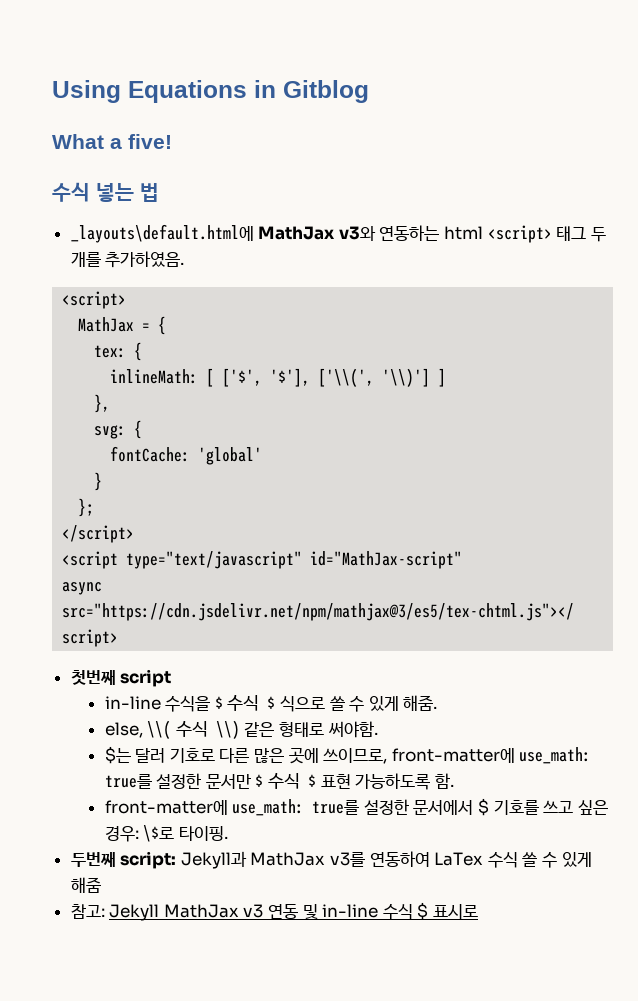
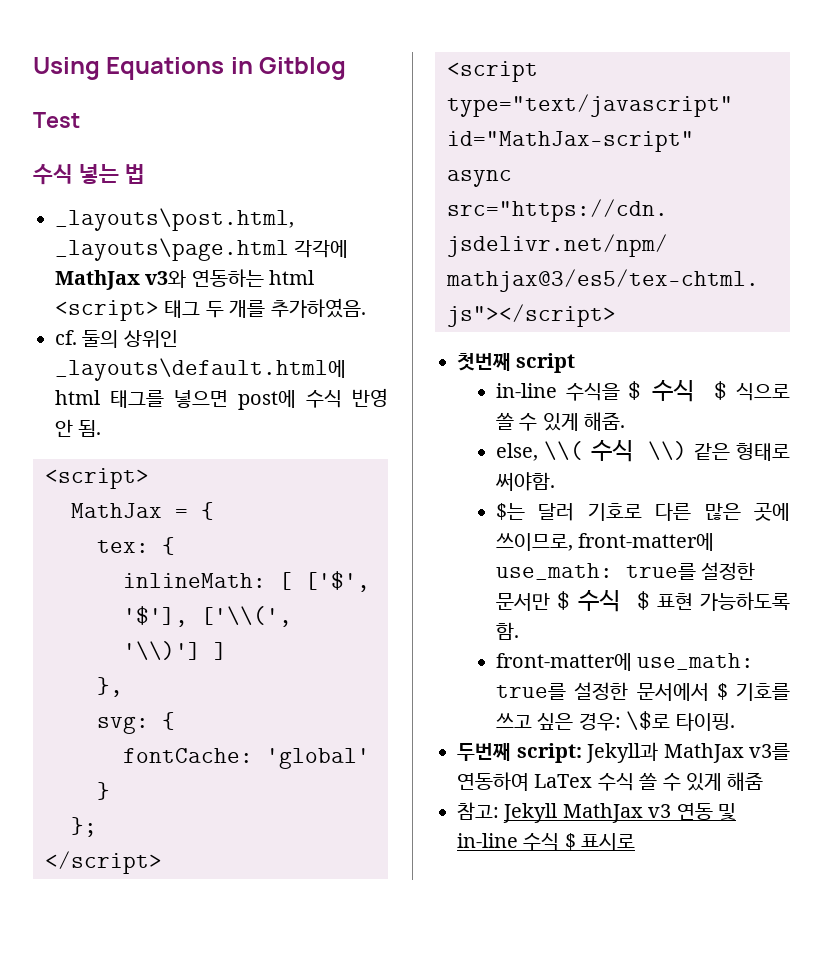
[52,134,172,149] What a five! -> [33,112,80,128] Test
[70,224,254,243] _layouts\default.html에 -> [55,208,294,231] [55,238,349,261] _layouts\post.html, _layouts\page.html 각각에
(185, 259) none -> [55,330,178,348] [55,358,346,381] [55,388,388,410] [55,419,102,437] // cf. 둘의 상위인 _layouts\default.html에 html 태그를 넣으면 post에 수식 반영 안 됨.

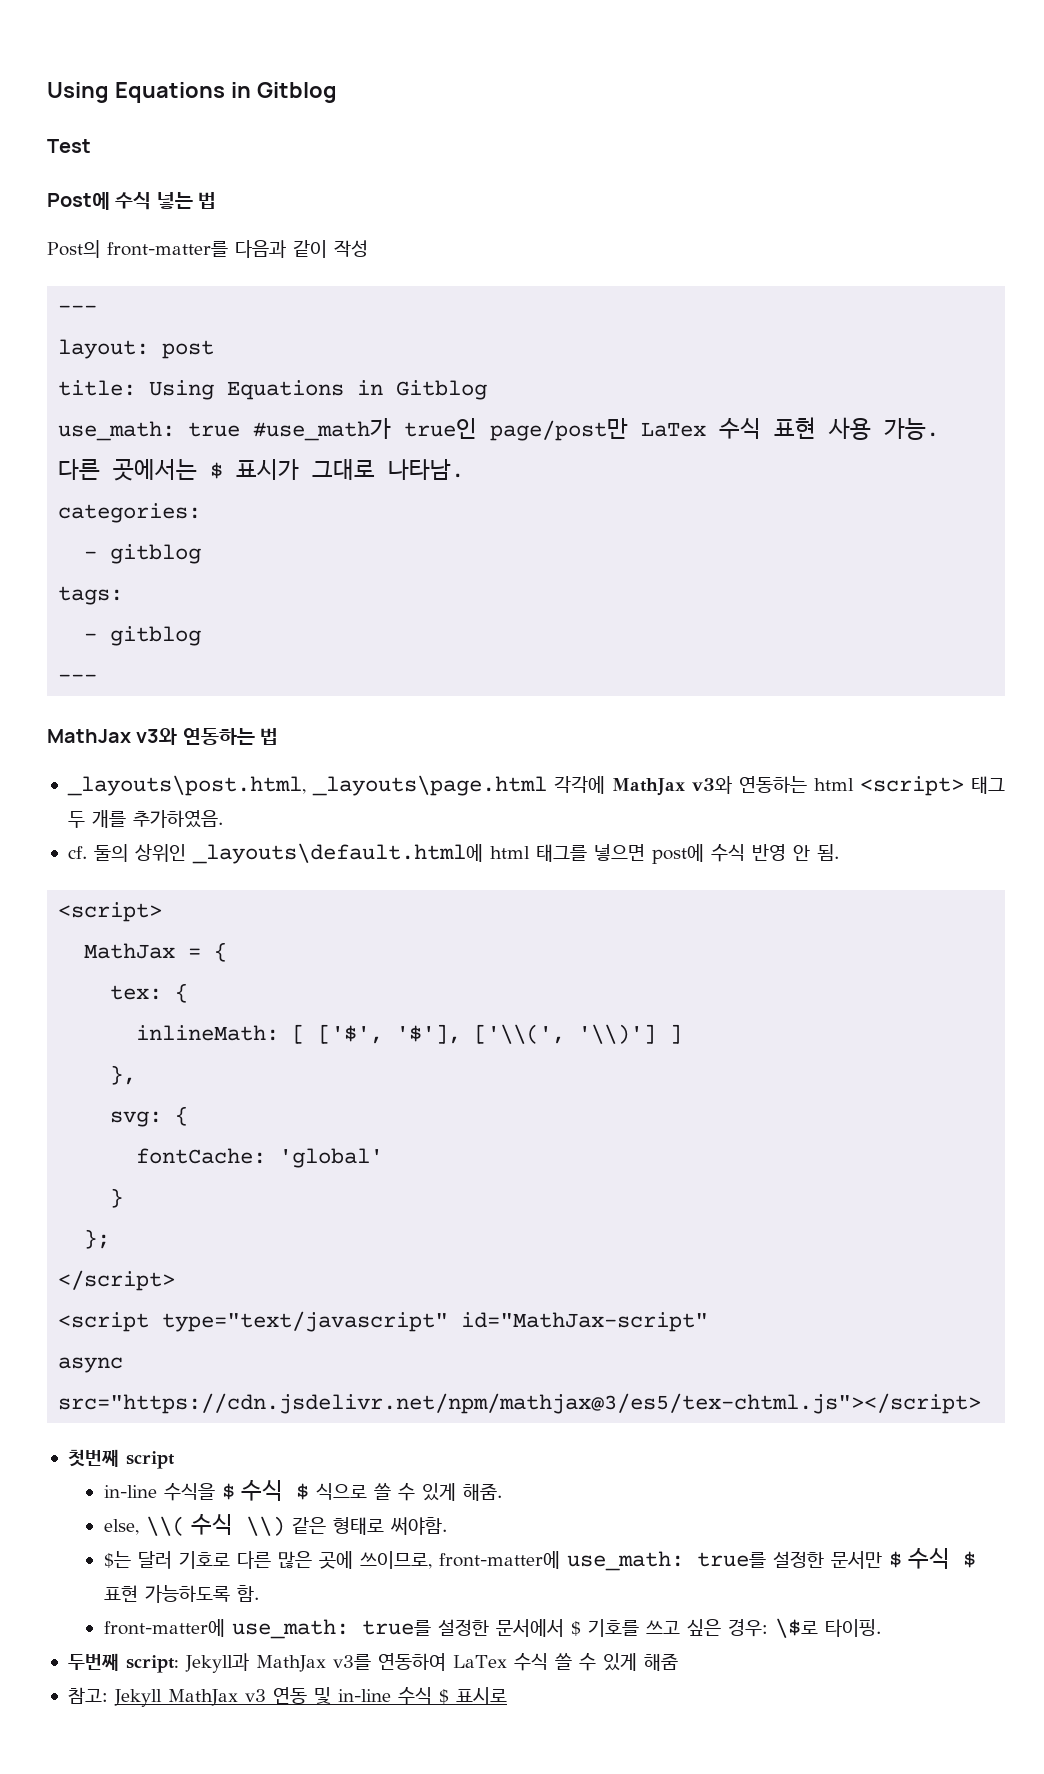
(80, 120) none -> [47,192,110,210] Post에
(145, 174) none -> [47,240,368,258] [58,305,98,313] [58,339,215,359] [58,380,488,400] [58,417,940,441] [58,459,465,481] [58,503,202,523] [84,544,202,564] [58,586,124,605] [84,626,202,646] [58,674,98,682] [47,728,279,745] // Post의 front-matter를 다음과 같이 작성 // --- // layout: post // title: Using Equations in Gitblog // use_math: true #use_math가 true인 page/post만 LaTex 수식 표현 사용 가능. 다른 곳에서는 $ 표시가 그대로 나타남. // categories: // - gitblog // tags: // - gitblog // --- // MathJax v3와 연동하는 법

